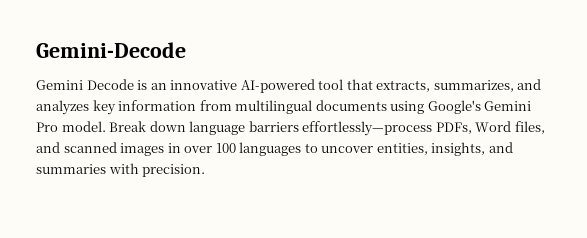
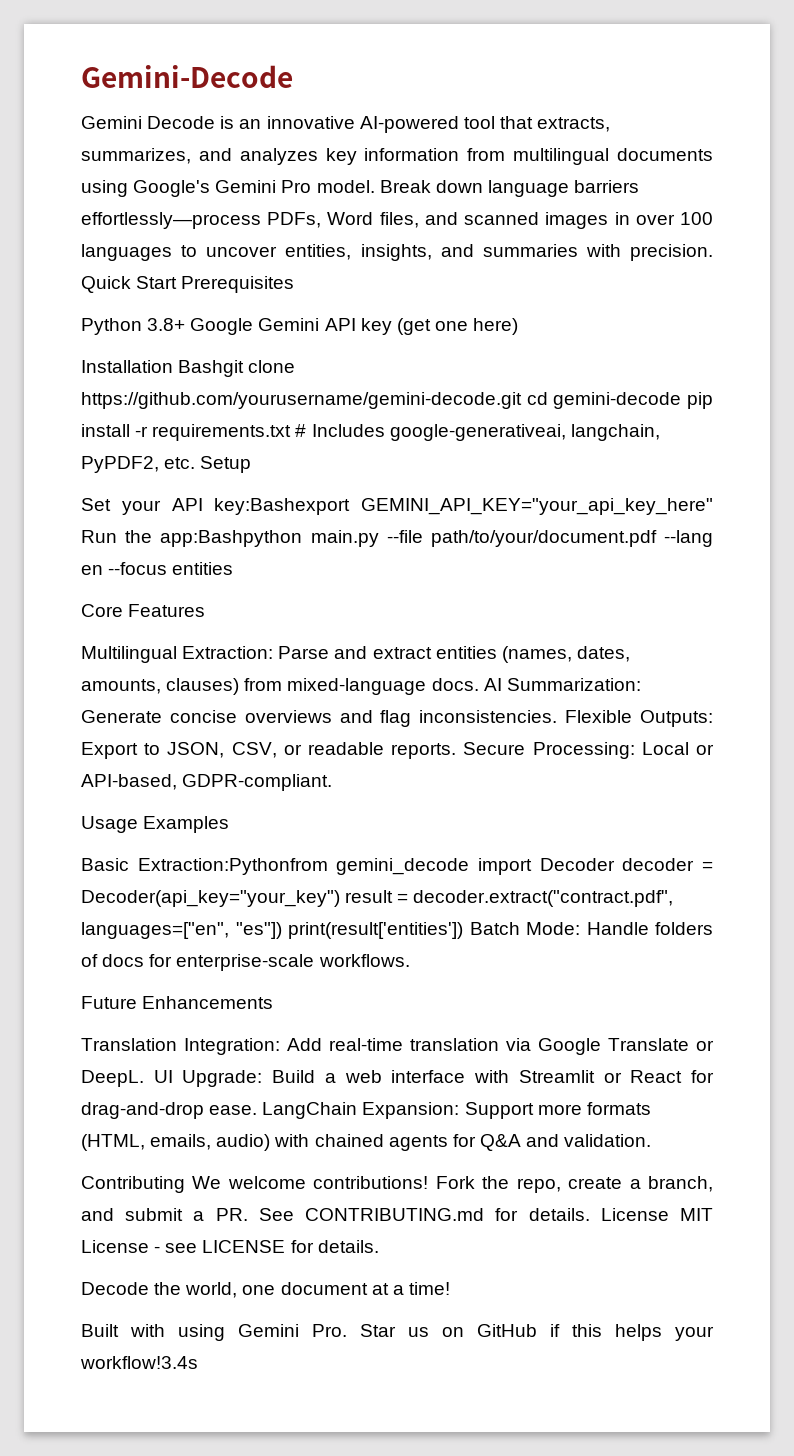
(206, 170) none -> [81,276,295,293] [81,318,519,335] [81,360,296,377] [81,392,713,409] [81,424,660,441] [81,456,252,473] [81,498,713,515] [81,530,713,547] [81,562,234,575] [81,604,206,617] [81,646,630,663] [81,678,641,695] [81,710,714,727] [81,742,715,759] [81,774,333,791] [81,816,230,833] [81,858,713,875] [81,890,674,907] [81,922,713,939] [81,954,410,971] [81,996,274,1009] [81,1038,714,1055] [81,1070,715,1087] [81,1102,651,1119] [81,1134,652,1151] [81,1176,714,1193] [81,1208,713,1221] [81,1240,379,1253] [81,1282,450,1298] [81,1324,714,1341] [80,1356,198,1369] Quick Start Prerequisites // Python 3.8+ Google Gemini API key (get one here) // Installation Bashgit clone https://github.com/yourusername/gemini-decode.git cd gemini-decode pip install -r requirements.txt # Includes google-generativeai, langchain, PyPDF2, etc. Setup // Set your API key:Bashexport GEMINI_API_KEY="your_api_key_here" Run the app:Bashpython main.py --file path/to/your/document.pdf --lang en --focus entities // Core Features // Multilingual Extraction: Parse and extract entities (names, dates, amounts, clauses) from mixed-language docs. AI Summarization: Generate concise overviews and flag inconsistencies. Flexible Outputs: Export to JSON, CSV, or readable reports. Secure Processing: Local or API-based, GDPR-compliant. // Usage Examples // Basic Extraction:Pythonfrom gemini_decode import Decoder decoder = Decoder(api_key="your_key") result = decoder.extract("contract.pdf", languages=["en", "es"]) print(result['entities']) Batch Mode: Handle folders of docs for enterprise-scale workflows. // Future Enhancements // Translation Integration: Add real-time translation via Google Translate or DeepL. UI Upgrade: Build a web interface with Streamlit or React for drag-and-drop ease. LangChain Expansion: Support more formats (HTML, emails, audio) with chained agents for Q&A and validation. // Contributing We welcome contributions! Fork the repo, create a branch, and submit a PR. See CONTRIBUTING.md for details. License MIT License - see LICENSE for details. // Decode the world, one document at a time! // Built with using Gemini Pro. Star us on GitHub if this helps your workflow!3.4s

